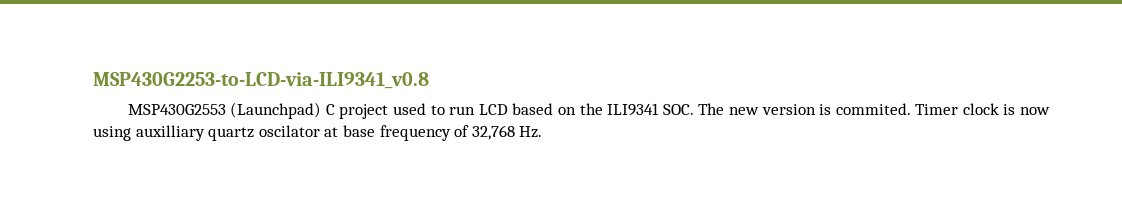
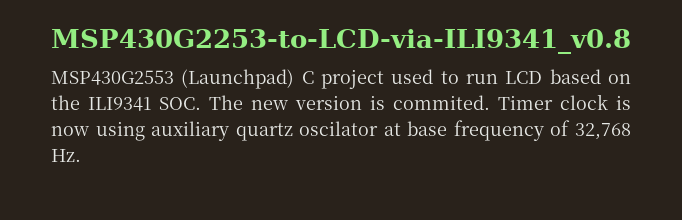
[135,125,205,141] auxilliary -> [151,121,230,141] auxiliary

